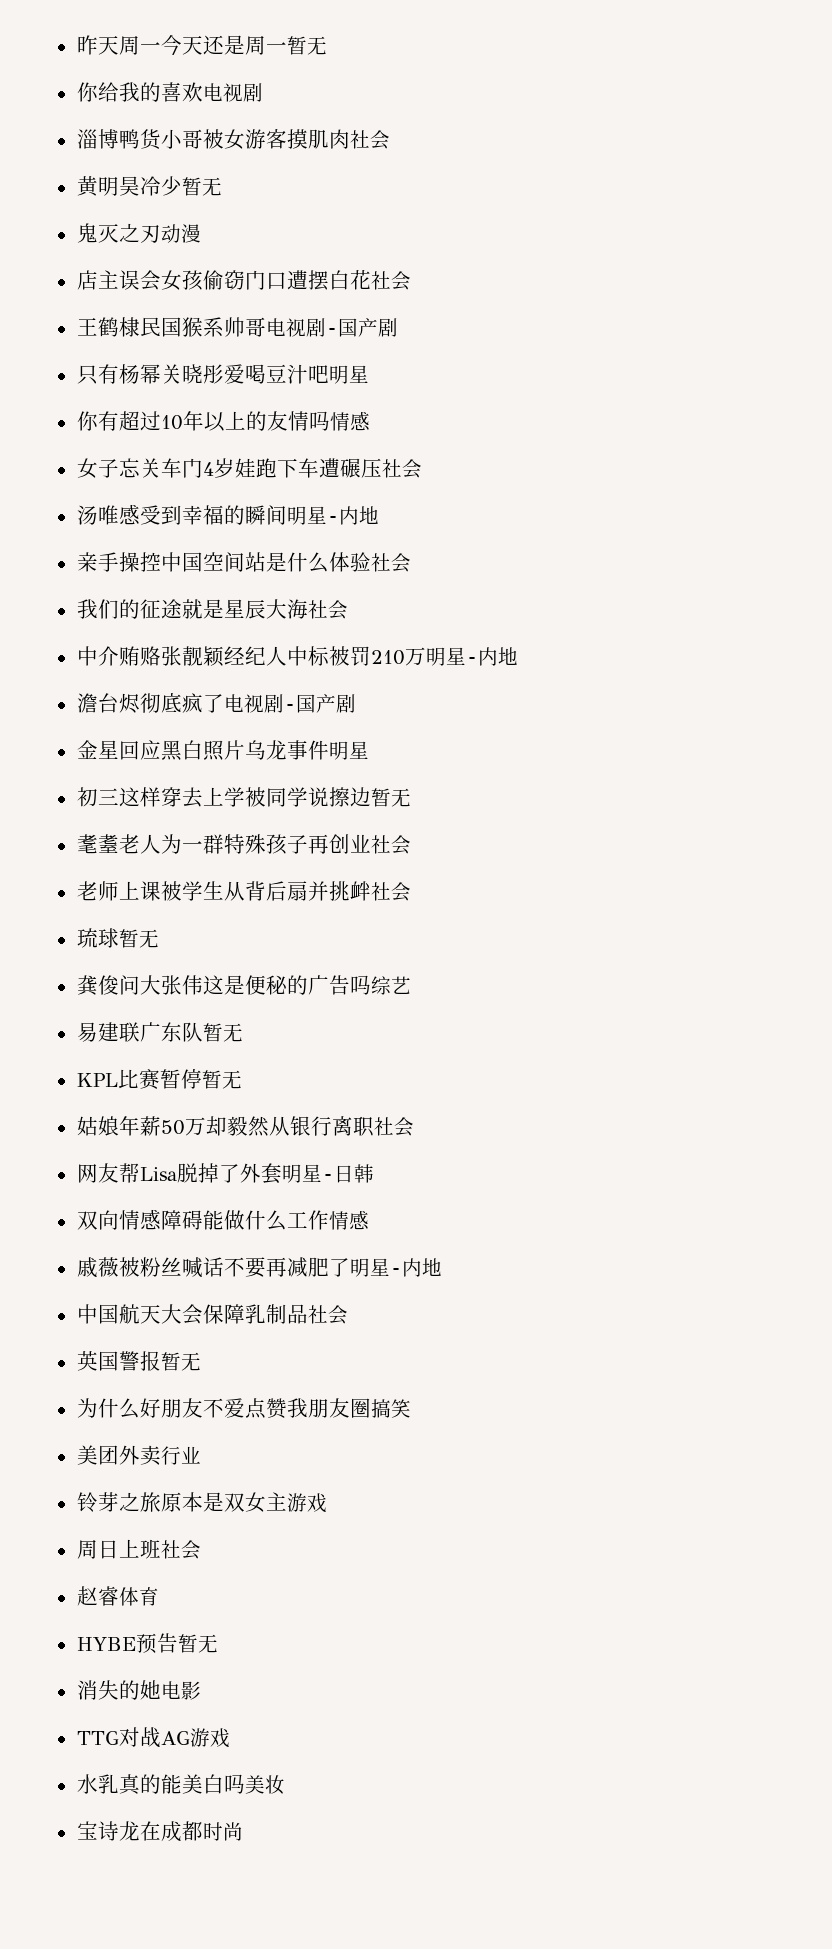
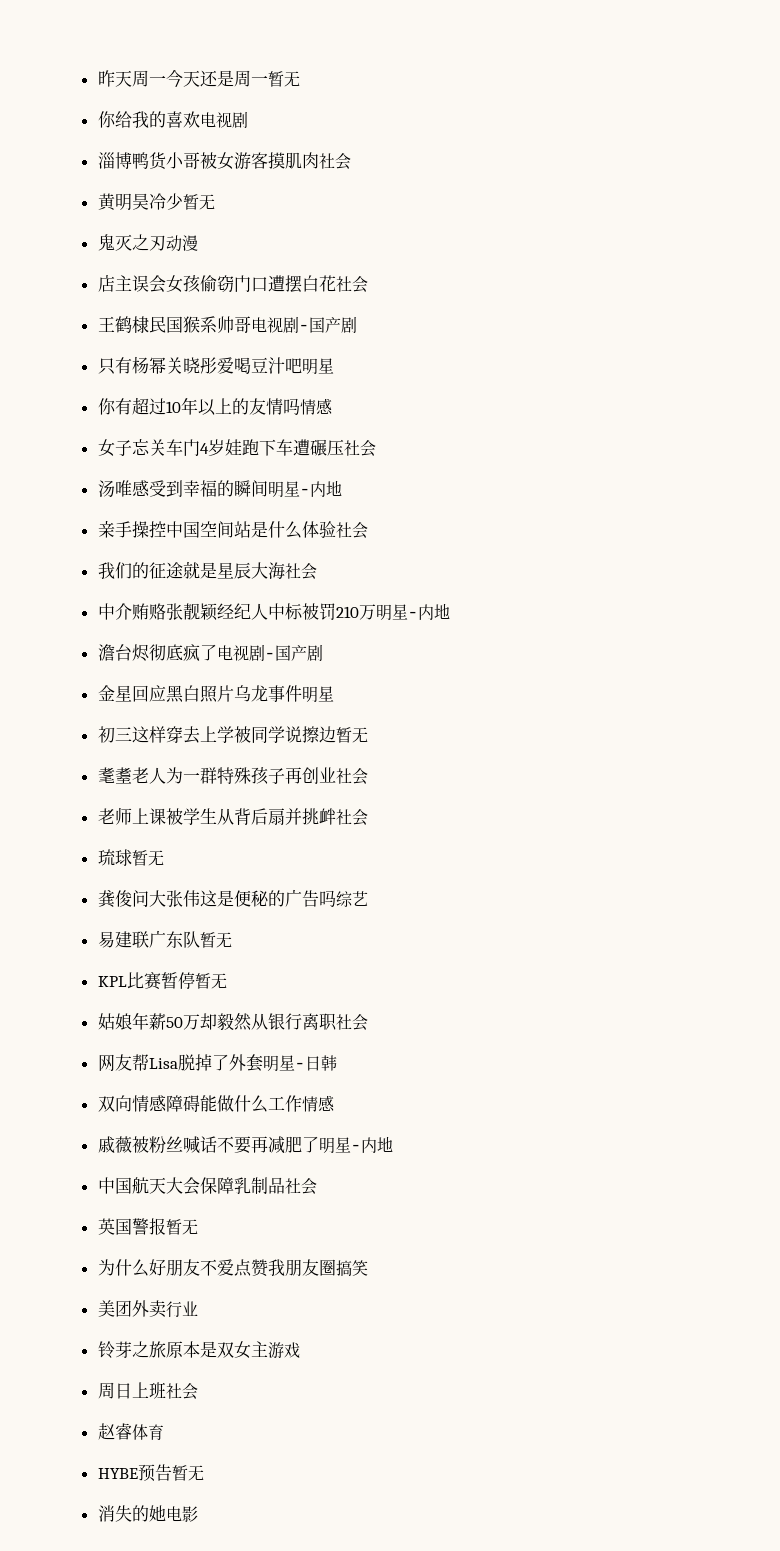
[76,1727,230,1748] [76,1774,285,1795] [76,1821,243,1842] // TTG对战AG游戏 // 水乳真的能美白吗美妆 // 宝诗龙在成都时尚 -> (198, 1514) none

